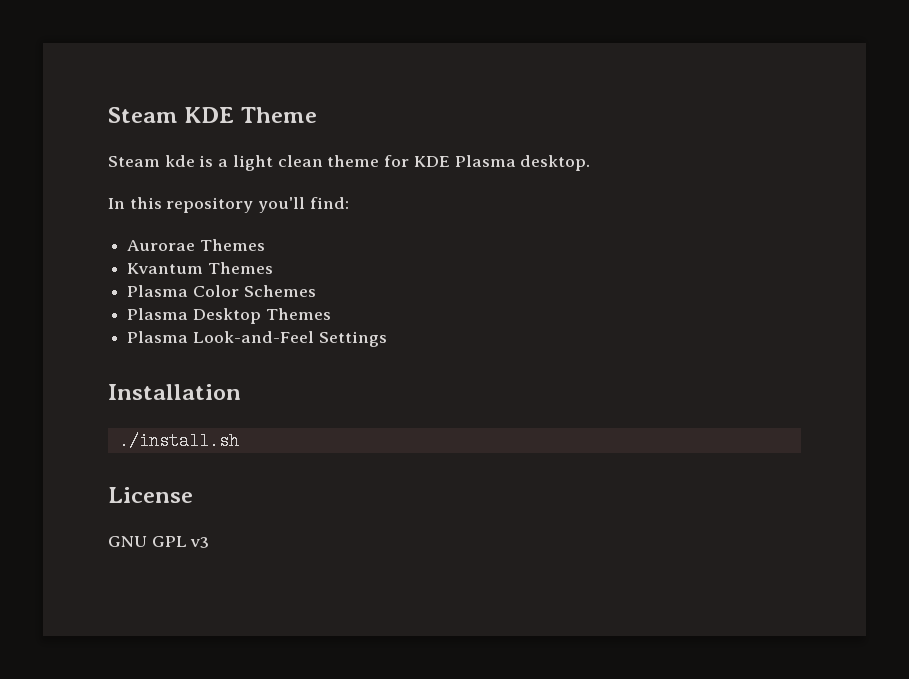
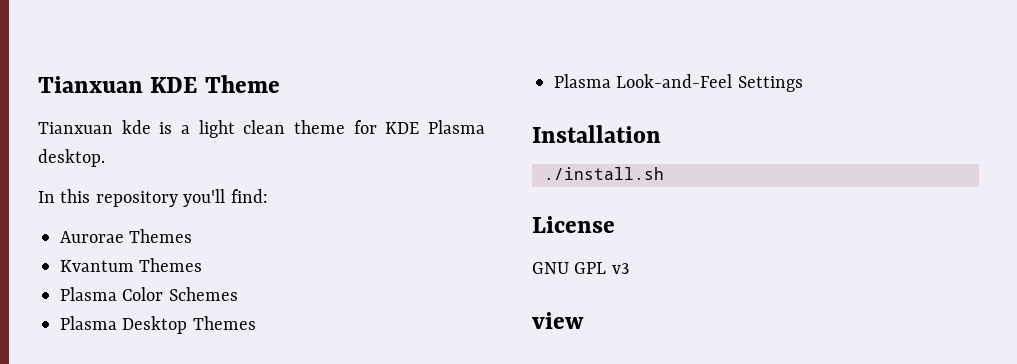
[108,107,178,123] Steam -> [38,76,143,93] Tianxuan
[108,156,160,167] Steam -> [38,122,113,134] Tianxuan
(210, 542) none -> [532,312,584,329] // view

